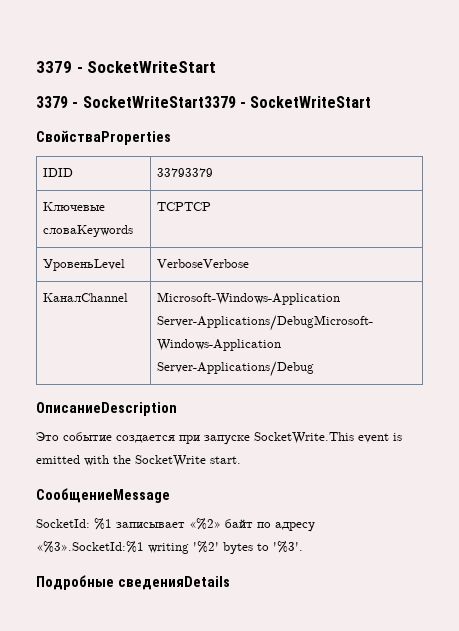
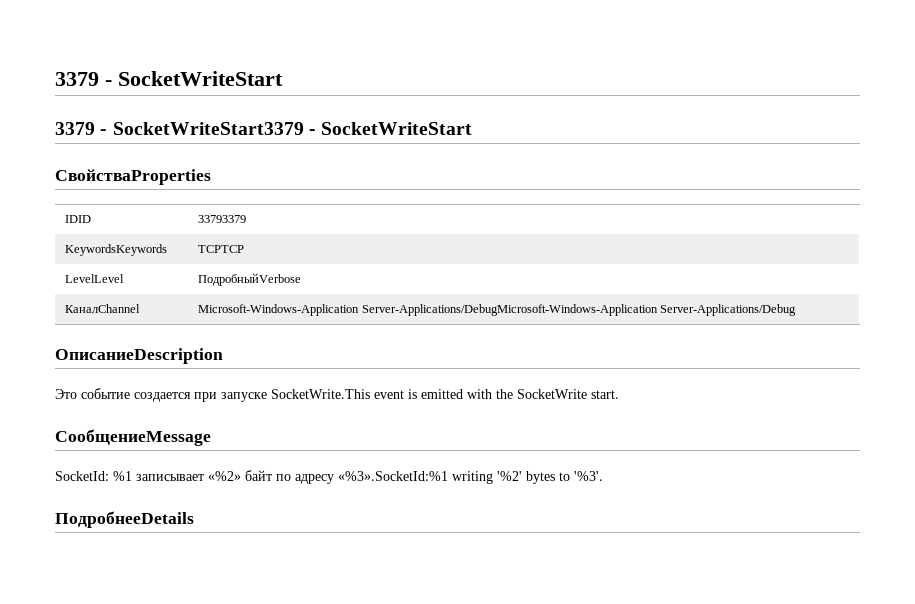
[43,202,106,211] [43,225,134,237] Ключевые словаKeywords -> [65,244,168,256] KeywordsKeywords
[43,259,126,271] [157,259,250,268] УровеньLevel | VerboseVerbose -> [65,274,125,283] [198,273,302,286] LevelLevel | ПодробныйVerbose
[36,575,230,590] Подробные сведенияDetails -> [55,511,194,528] ПодробнееDetails

